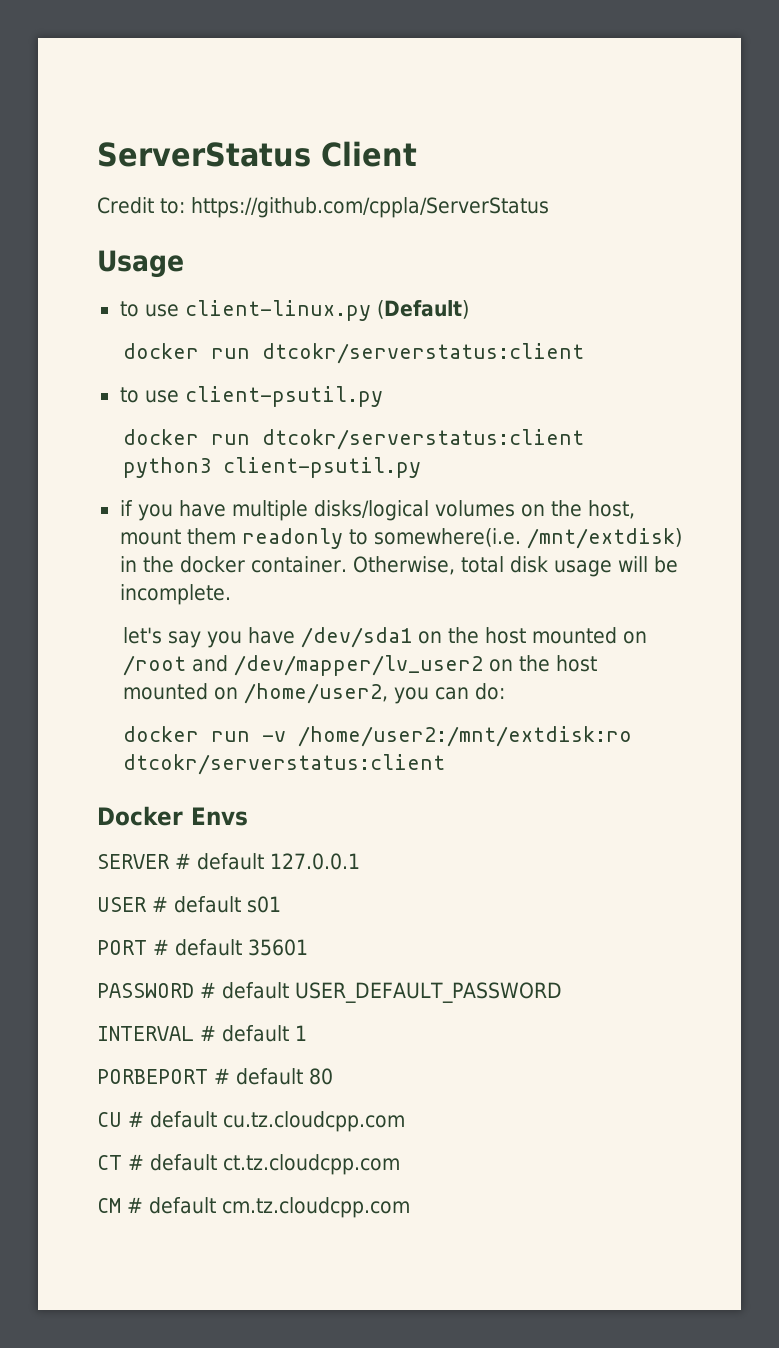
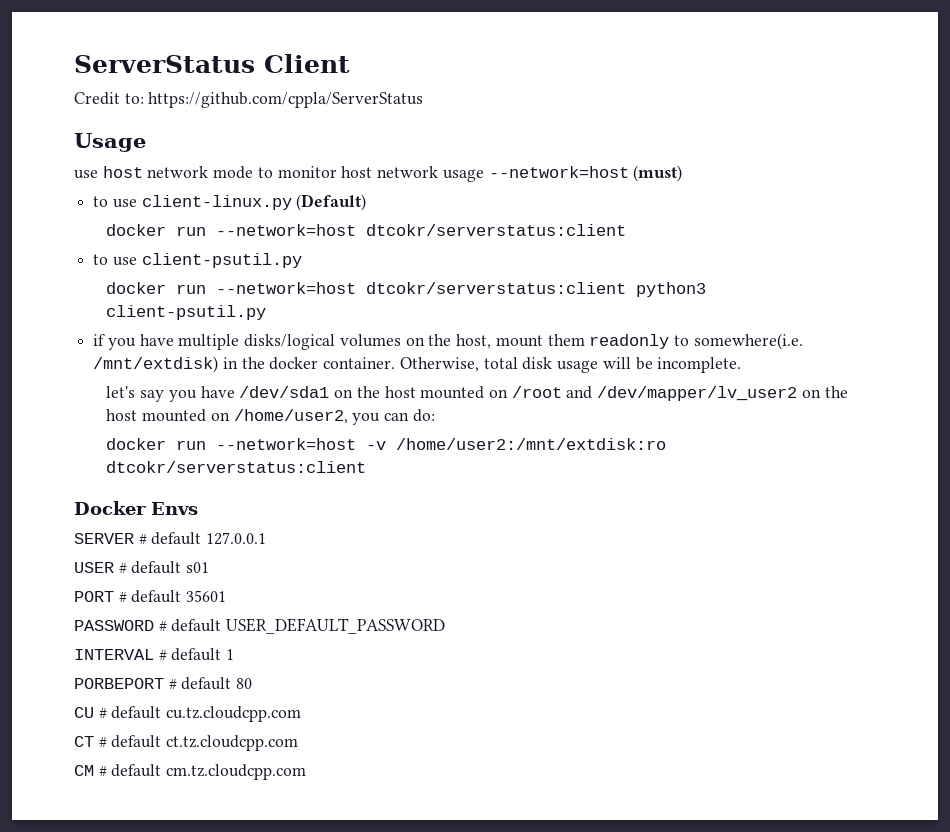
(184, 264) none -> [74,165,683,182] // use host network mode to monitor host network usage --network=host (must)
(251, 353) none -> [216,224,357,236] --network=host
(251, 439) none -> [216,282,357,294] --network=host
(251, 736) none -> [216,438,357,450] --network=host

